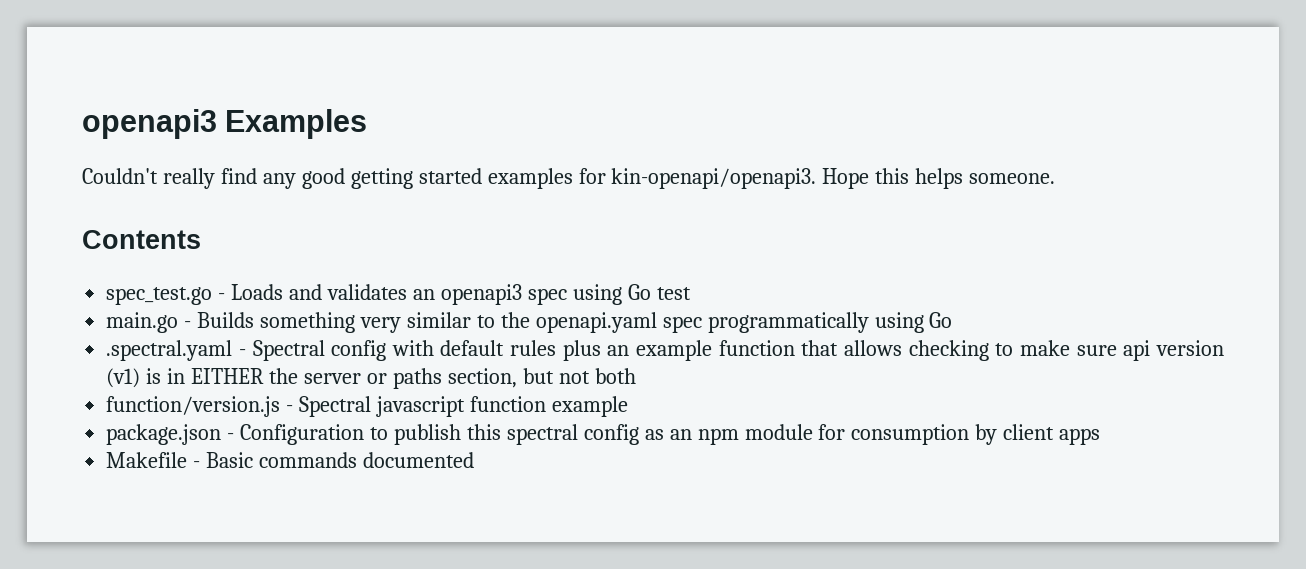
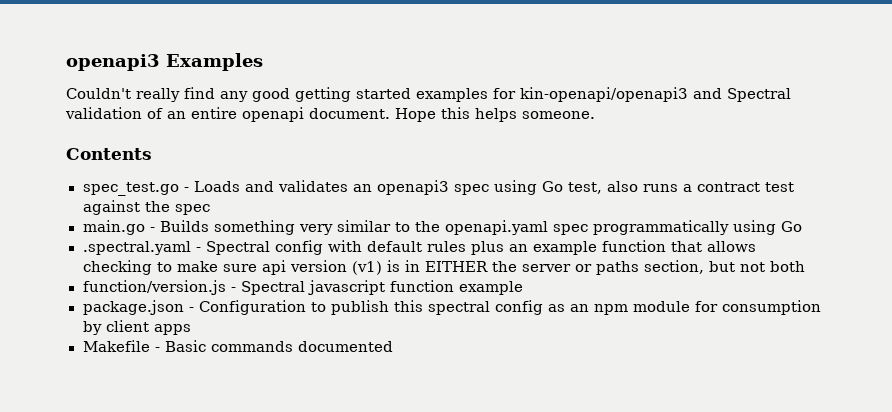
[611,168,817,189] kin-openapi/openapi3. -> [520,87,791,102] [65,107,390,122] kin-openapi/openapi3 and Spectral validation of an entire openapi document.
[656,287,691,300] test -> [567,181,794,194] [82,200,210,215] test, also runs a contract test against the spec

